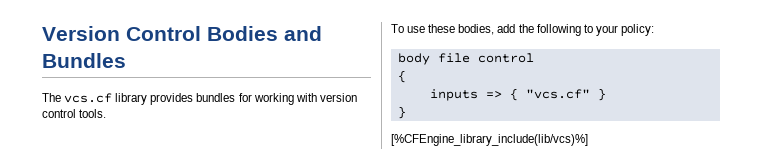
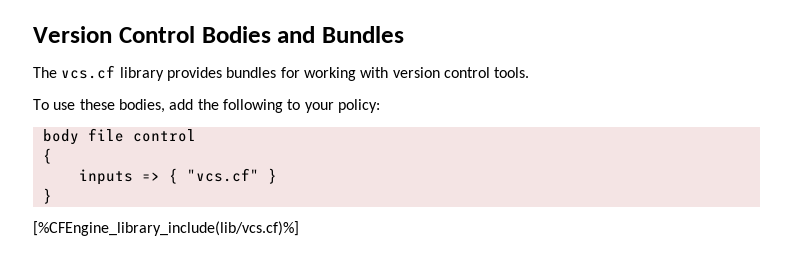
[391,134,588,146] [%CFEngine_library_include(lib/vcs)%] -> [33,221,299,236] [%CFEngine_library_include(lib/vcs.cf)%]

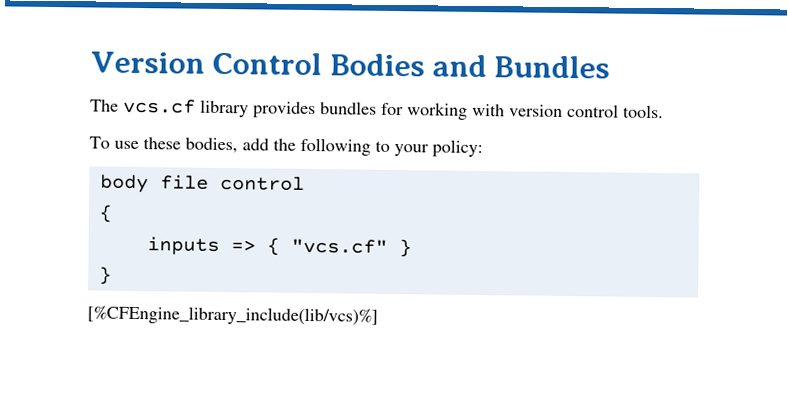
[33,221,299,236] [%CFEngine_library_include(lib/vcs.cf)%] -> [87,305,378,326] [%CFEngine_library_include(lib/vcs)%]

